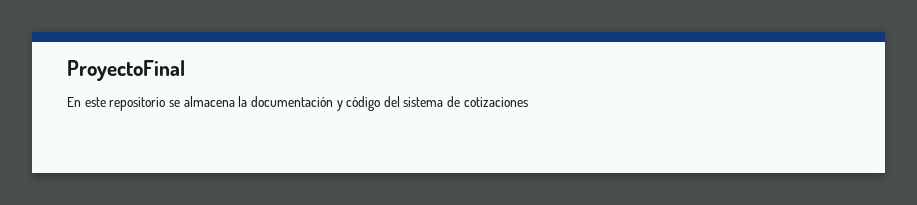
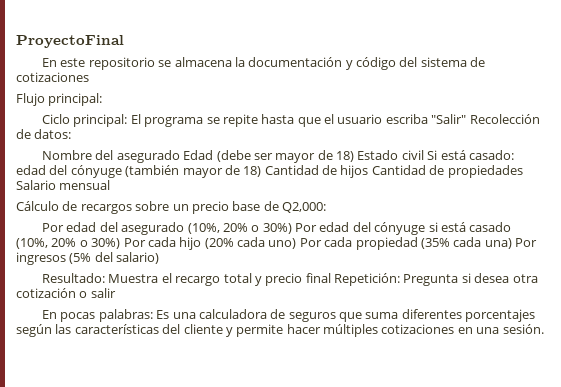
(528, 102) none -> [16,93,103,106] [42,114,540,127] [16,129,72,139] [42,150,514,163] [16,165,523,178] [16,180,111,190] [16,201,326,214] [42,222,512,235] [16,237,537,250] [16,252,160,265] [42,273,538,286] [16,288,116,298] [42,309,536,322] [16,324,544,337] // Flujo principal: // Ciclo principal: El programa se repite hasta que el usuario escriba "Salir" Recolección de datos: // Nombre del asegurado Edad (debe ser mayor de 18) Estado civil Si está casado: edad del cónyuge (también mayor de 18) Cantidad de hijos Cantidad de propiedades Salario mensual // Cálculo de recargos sobre un precio base de Q2,000: // Por edad del asegurado (10%, 20% o 30%) Por edad del cónyuge si está casado (10%, 20% o 30%) Por cada hijo (20% cada uno) Por cada propiedad (35% cada una) Por ingresos (5% del salario) // Resultado: Muestra el recargo total y precio final Repetición: Pregunta si desea otra cotización o salir // En pocas palabras: Es una calculadora de seguros que suma diferentes porcentajes según las características del cliente y permite hacer múltiples cotizaciones en una sesión.

